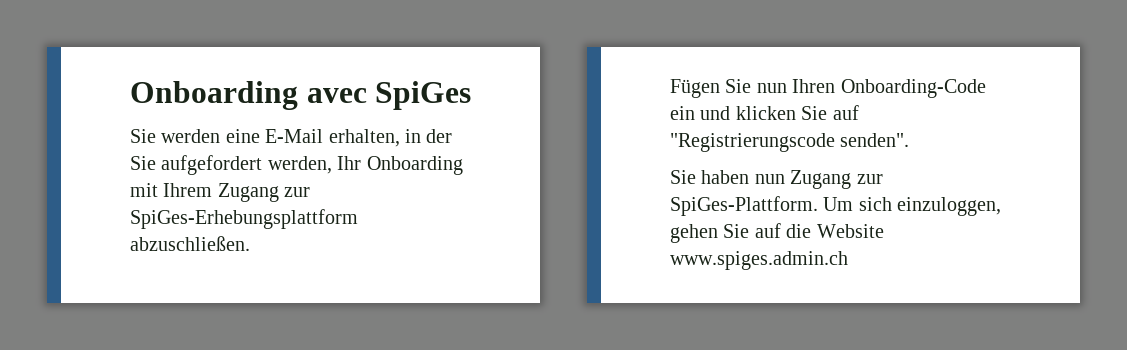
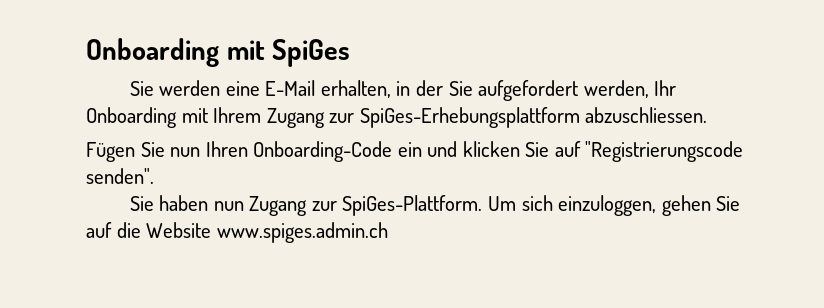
[130,81,367,110] Onboarding avec -> [86,38,265,67] Onboarding mit
[130,236,250,251] abzuschließen. -> [585,107,708,123] abzuschliessen.

